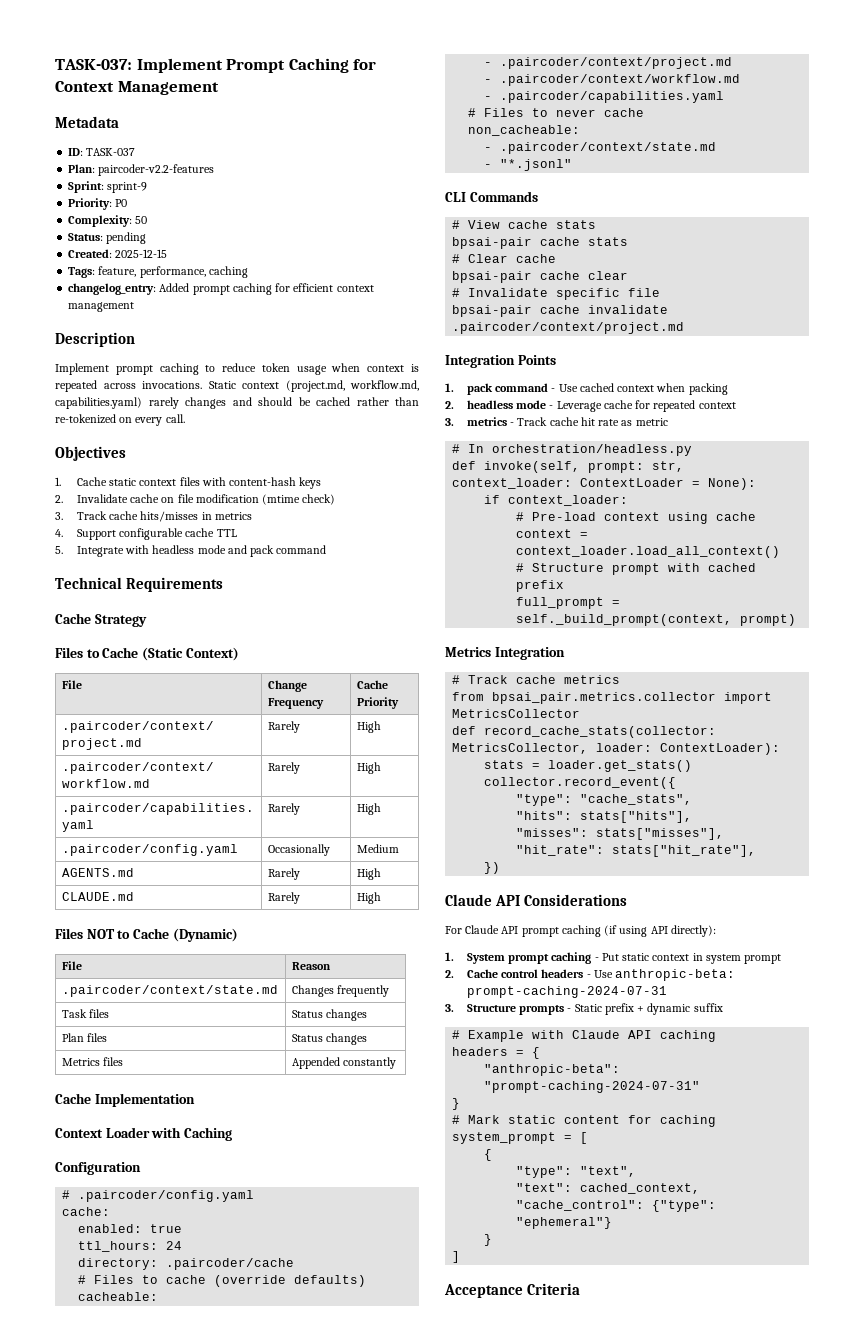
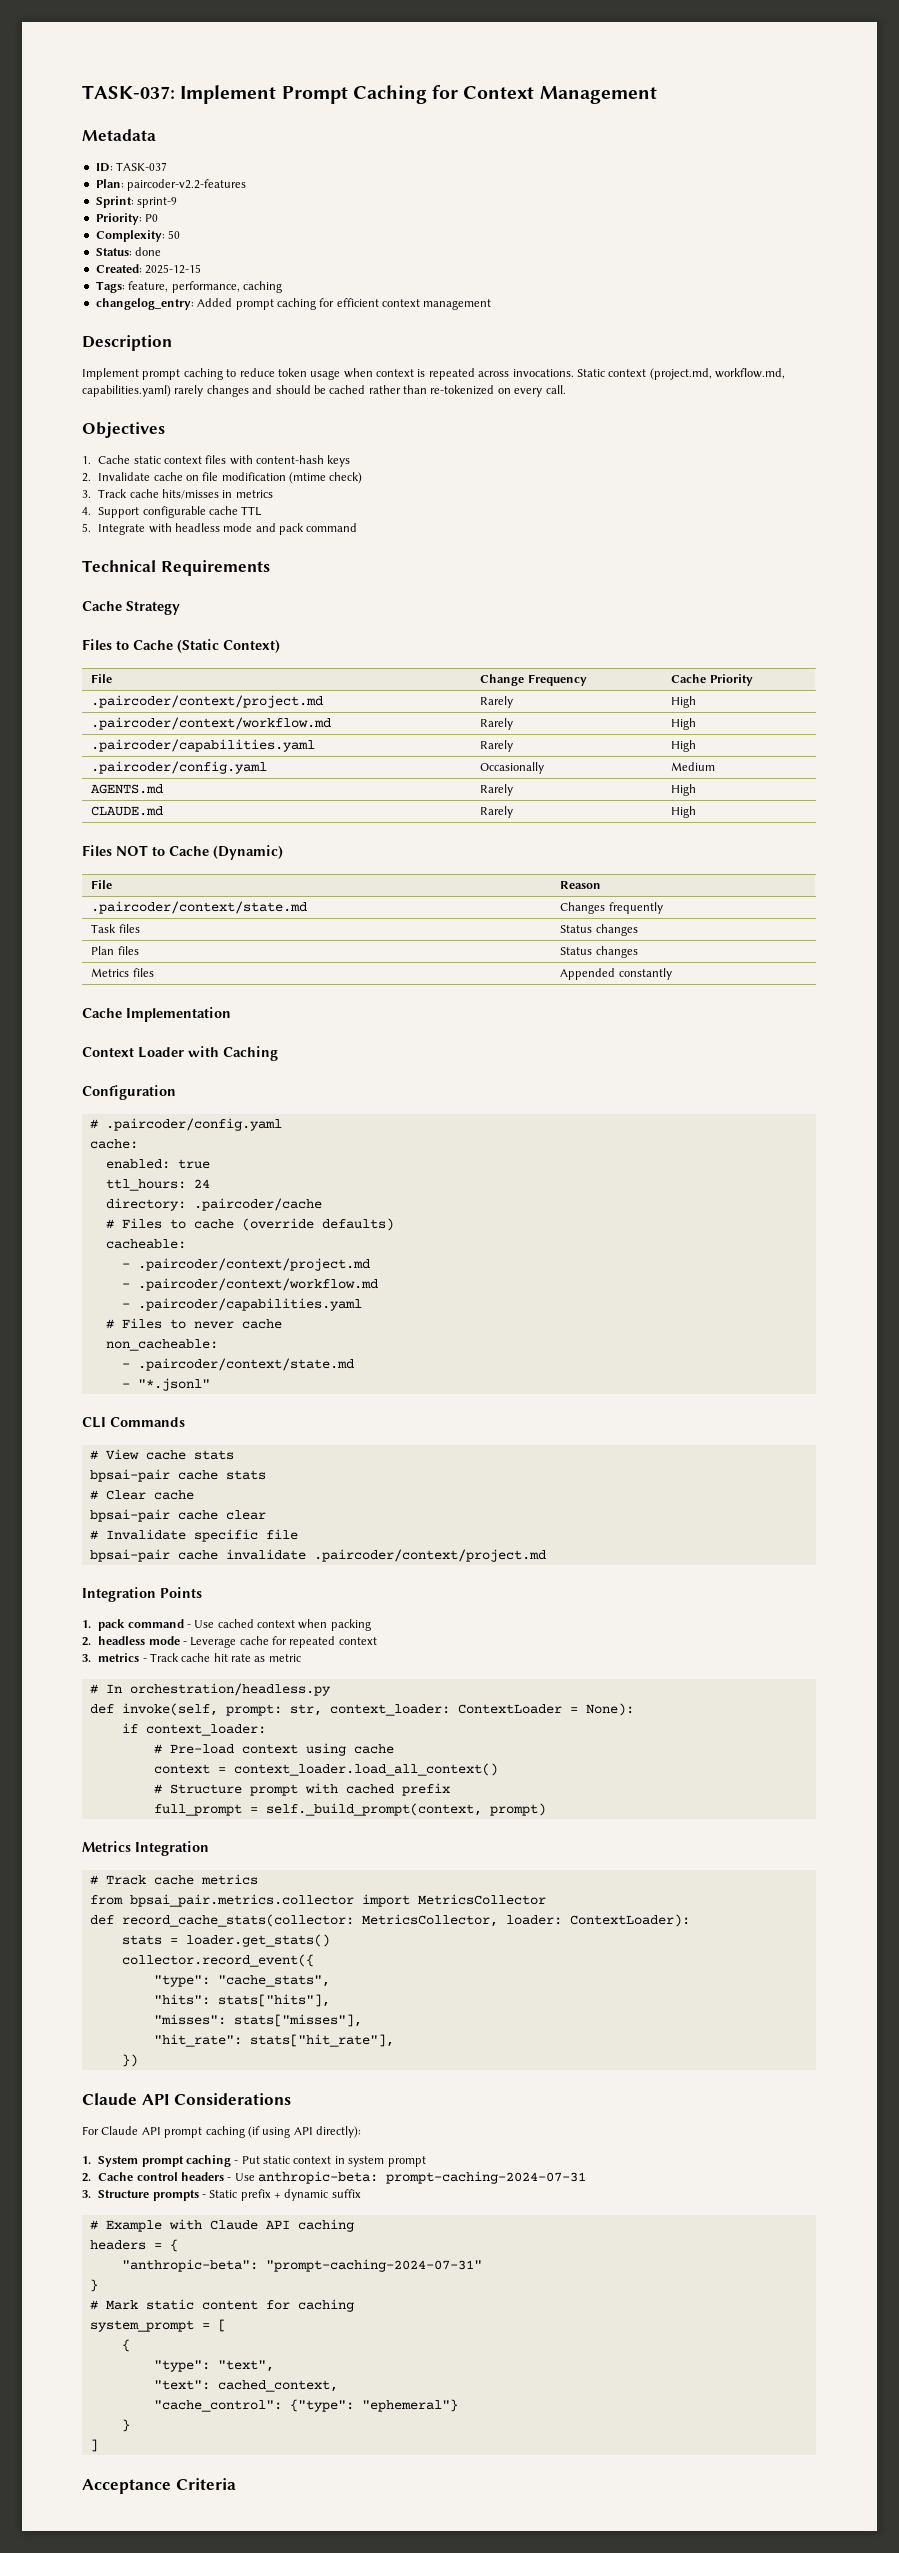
[106,232,147,244] pending -> [135,247,162,256] done

